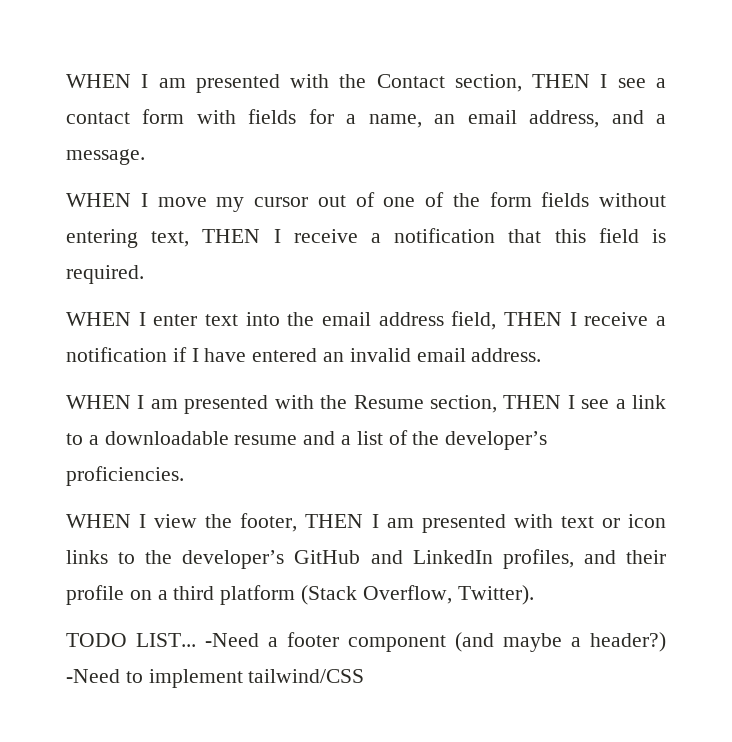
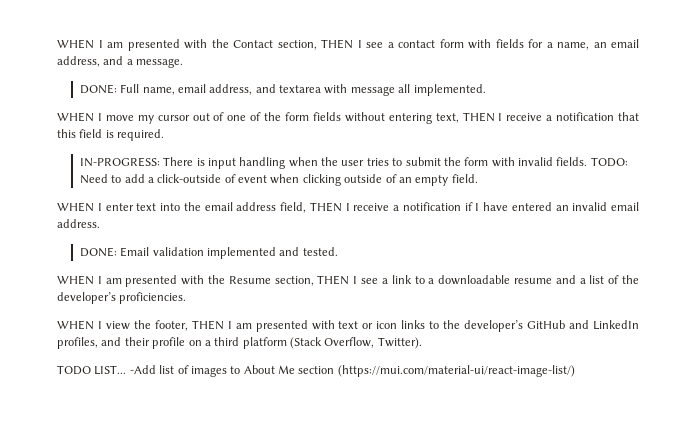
(145, 157) none -> [79,84,486,96] // DONE: Full name, email address, and textarea with message all implemented.
(144, 274) none -> [79,157,628,169] [79,174,478,186] // IN-PROGRESS: There is input handling when the user tries to submit the form with invalid fields. TODO: Need to add a click-outside of event when clicking outside of an empty field.
(542, 355) none -> [79,247,338,259] // DONE: Email validation implemented and tested.
[205,632,666,652] [66,669,365,688] -Need a footer component (and maybe a header?) -Need to implement tailwind/CSS -> [129,365,575,377] -Add list of images to About Me section (https://mui.com/material-ui/react-image-list/)

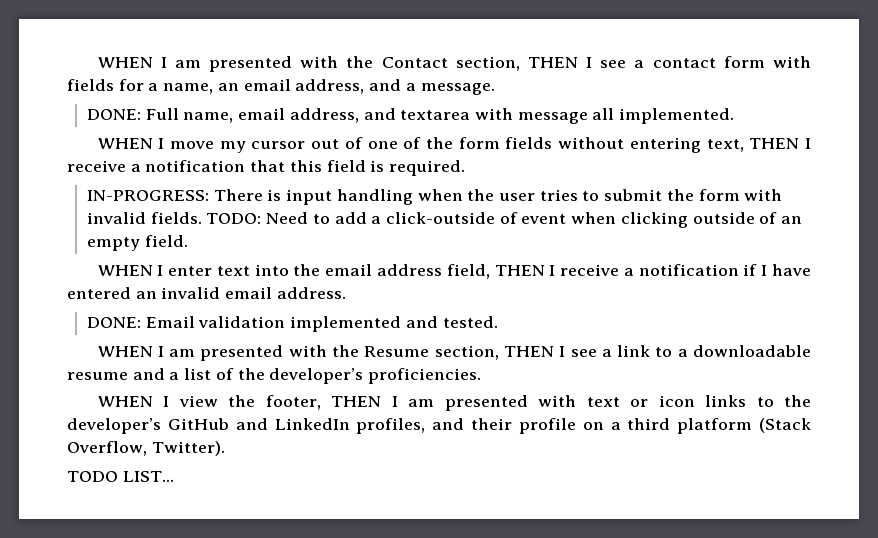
[129,365,575,377] -Add list of images to About Me section (https://mui.com/material-ui/react-image-list/) -> (174, 476) none

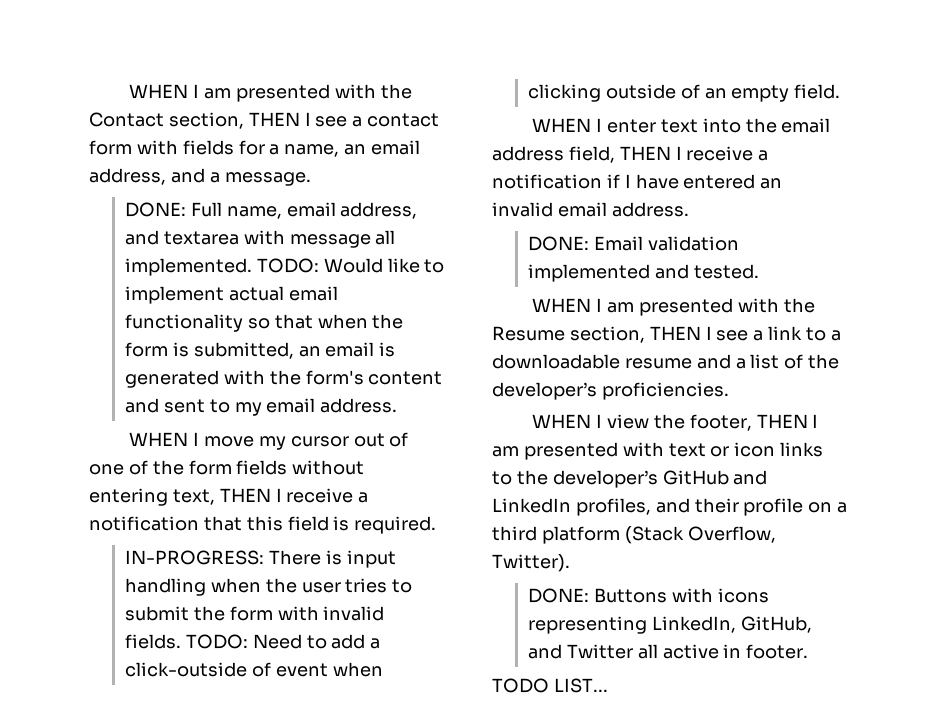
(735, 116) none -> [256,258,445,273] [124,286,338,304] [124,314,404,332] [124,342,396,359] [124,370,443,388] [124,398,398,416] TODO: Would like to implement actual email functionality so that when the form is submitted, an email is generated with the form's content and sent to my email address.
(225, 448) none -> [527,588,769,603] [527,616,812,634] [527,644,809,659] // DONE: Buttons with icons representing LinkedIn, GitHub, and Twitter all active in footer.

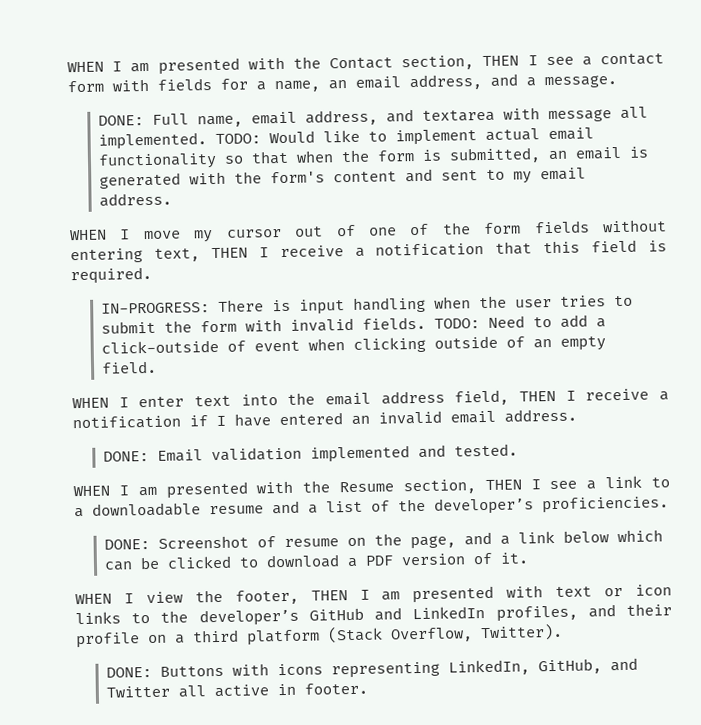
(729, 391) none -> [103,529,663,550] [103,552,528,571] // DONE: Screenshot of resume on the page, and a link below which can be clicked to download a PDF version of it.
[492,678,608,693] // TODO LIST... -> (368, 688) none

